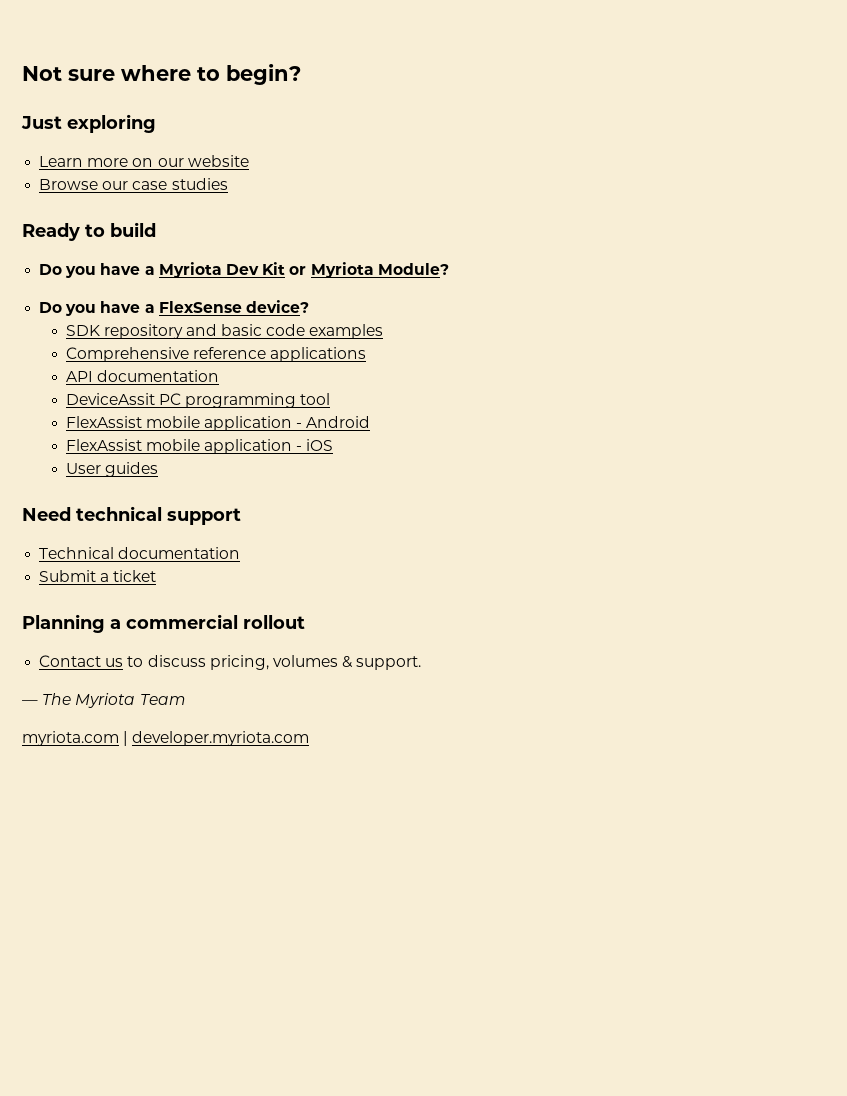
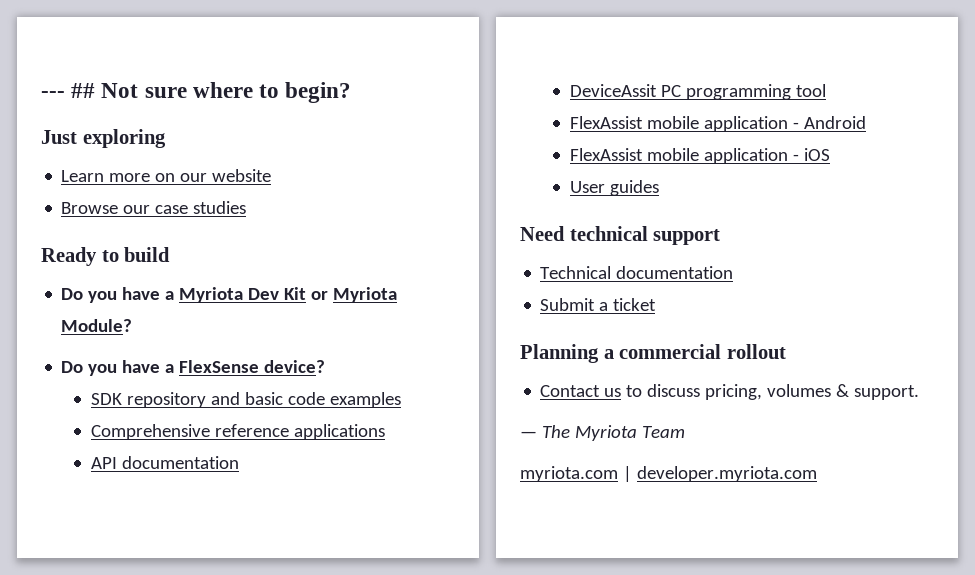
(22, 73) none -> [41,83,96,98] --- ##

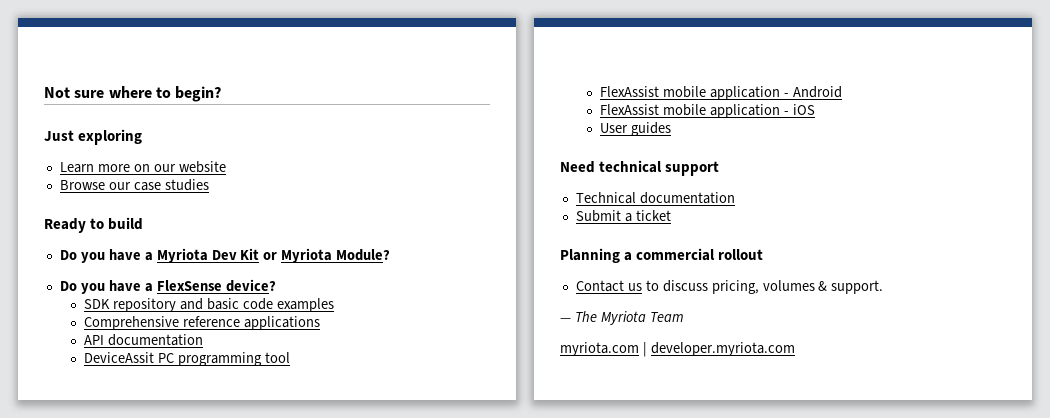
[41,83,96,98] --- ## -> (44, 92) none

